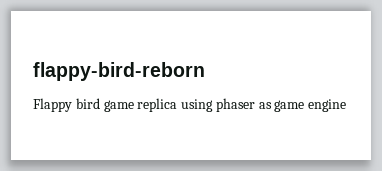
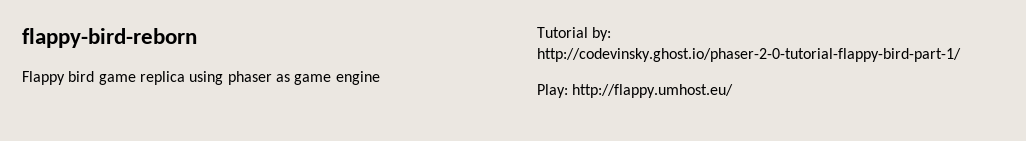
(347, 105) none -> [537,27,612,41] [537,48,961,62] [537,84,734,98] // Tutorial by: http://codevinsky.ghost.io/phaser-2-0-tutorial-flappy-bird-part-1/ // Play: http://flappy.umhost.eu/

